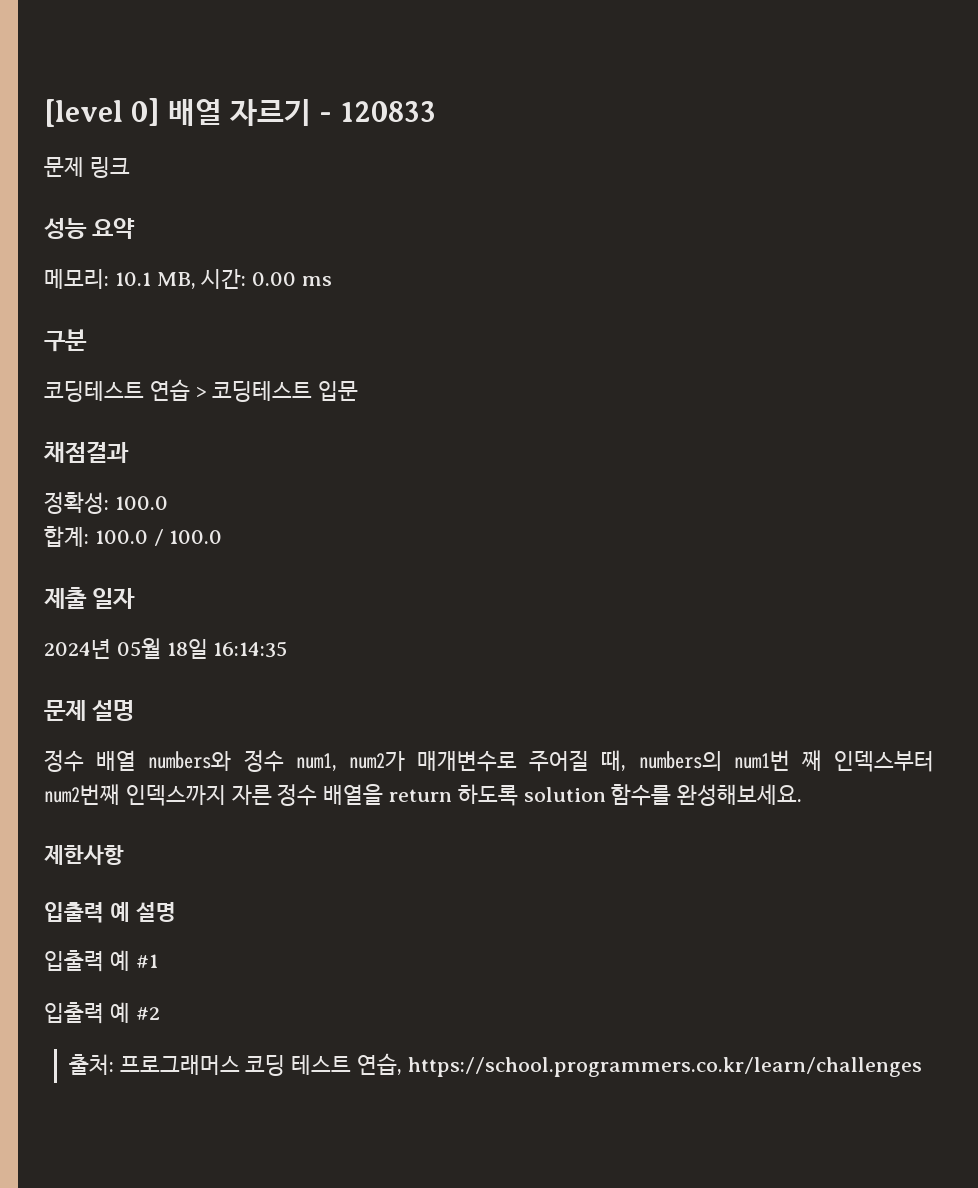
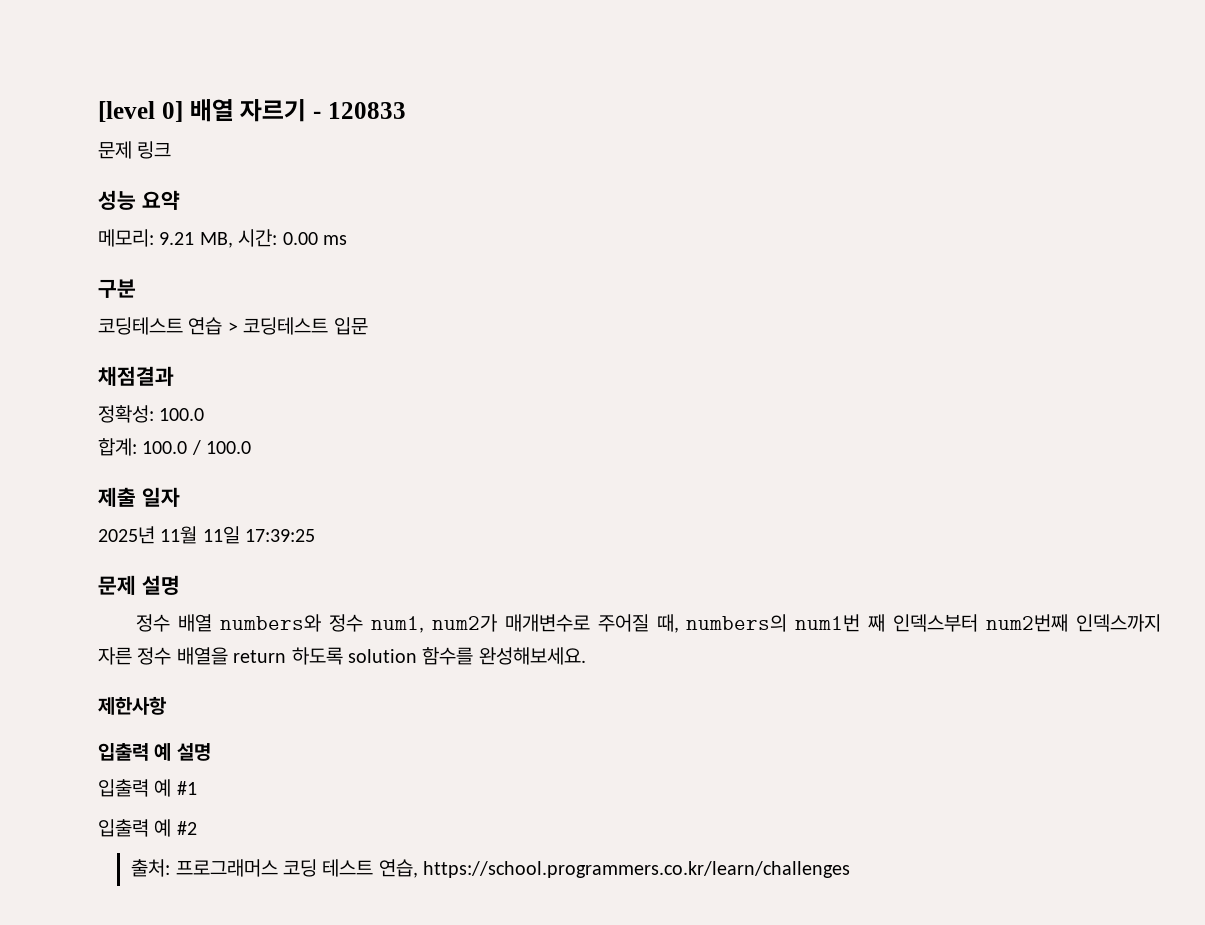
[114,272,151,286] 10.1 -> [159,232,195,245] 9.21
[44,638,288,659] 2024년 05월 18일 16:14:35 -> [98,526,316,544] 2025년 11월 11일 17:39:25

